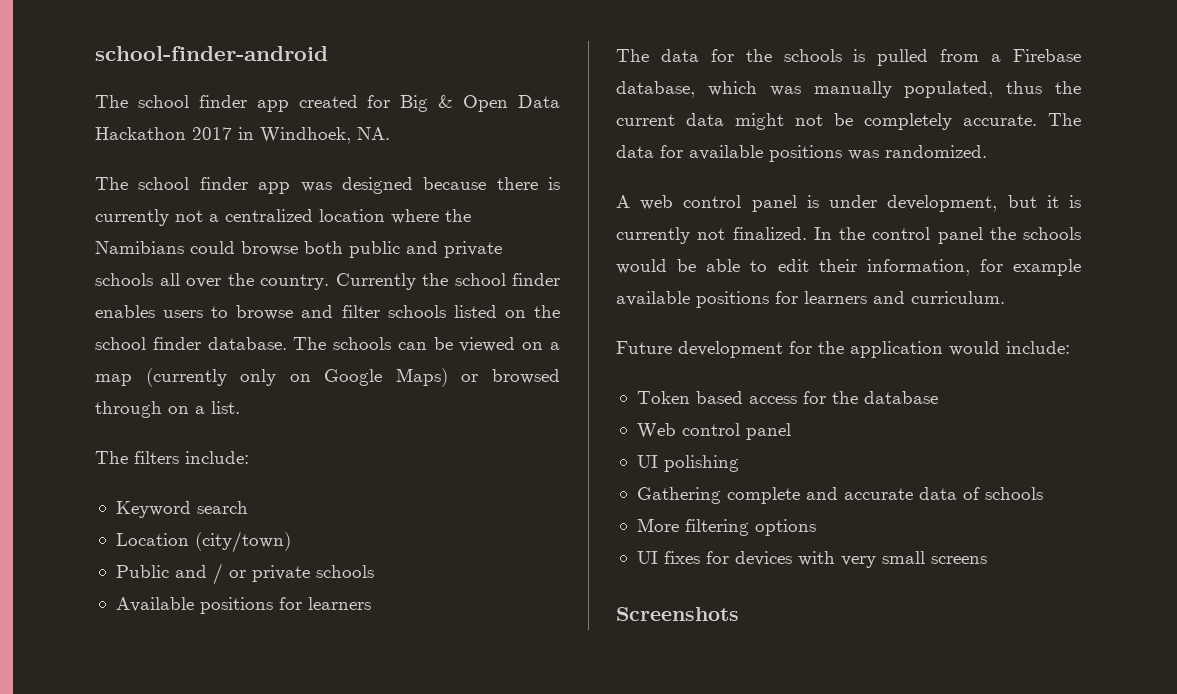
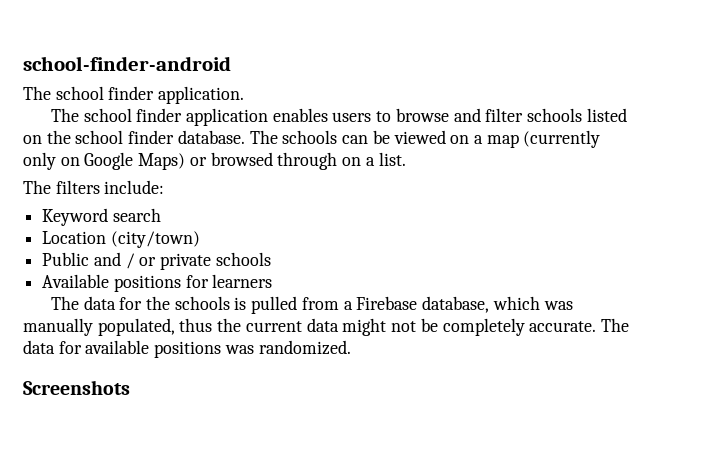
[256,95,561,112] [95,127,390,144] [95,177,560,194] [95,209,471,226] [95,241,502,258] [95,273,560,290] app created for Big & Open Data Hackathon 2017 in Windhoek, NA. // The school finder app was designed because there is currently not a centralized location where the Namibians could browse both public and private schools all over the country. Currently the school finder -> [158,86,245,104] [50,108,268,126] application. // The school finder application
[616,195,1081,212] [616,227,1081,244] [616,259,1081,276] [616,291,1005,308] [616,341,1070,358] [636,391,938,404] [636,423,791,440] [636,455,739,472] [636,487,1043,504] [636,518,816,536] [636,551,987,568] // A web control panel is under development, but it is currently not finalized. In the control panel the schools would be able to edit their information, for example available positions for learners and curriculum. // Future development for the application would include: // Token based access for the database // Web control panel // UI polishing // Gathering complete and accurate data of schools // More filtering options // UI fixes for devices with very small screens -> (351, 347) none

